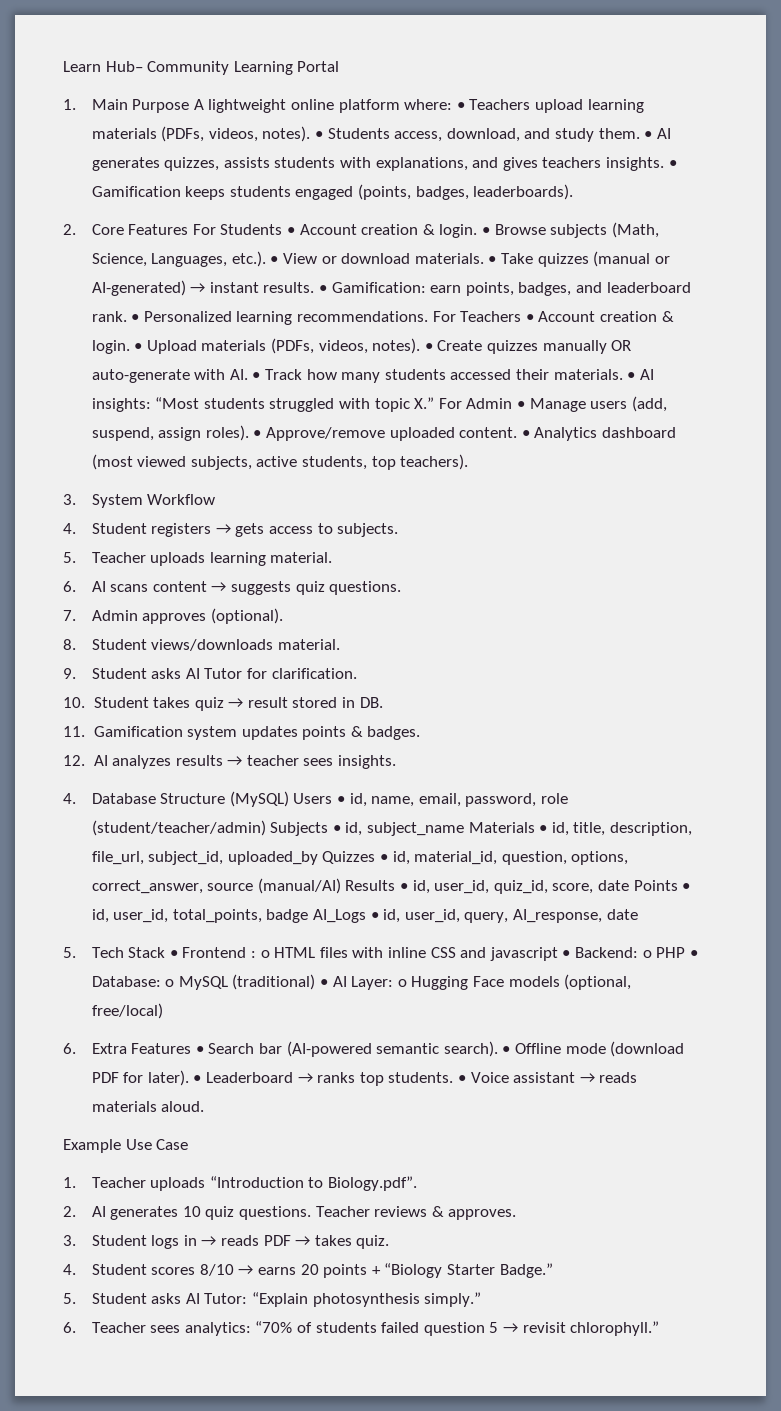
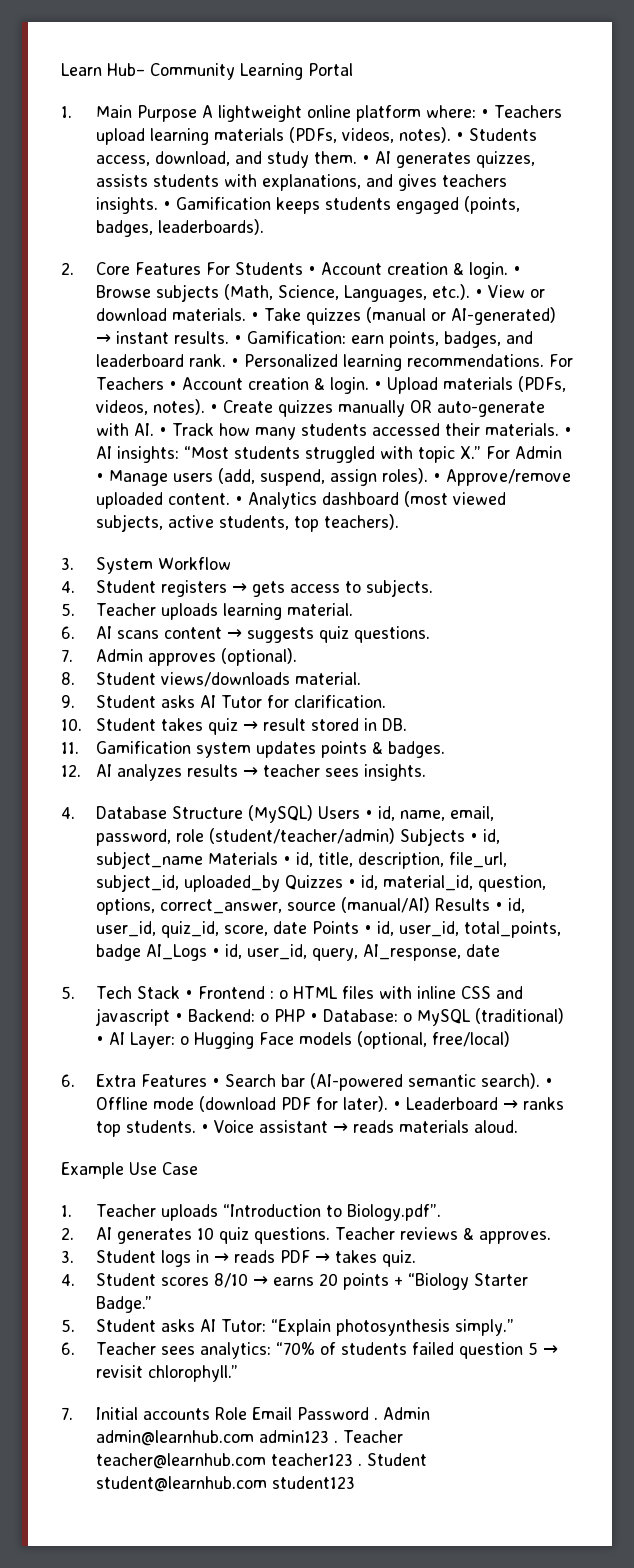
(660, 1328) none -> [61,1407,430,1420] [95,1430,404,1446] [95,1453,427,1469] [95,1476,355,1492] // 7. Initial accounts Role Email Password . Admin admin@learnhub.com admin123 . Teacher teacher@learnhub.com teacher123 . Student student@learnhub.com student123

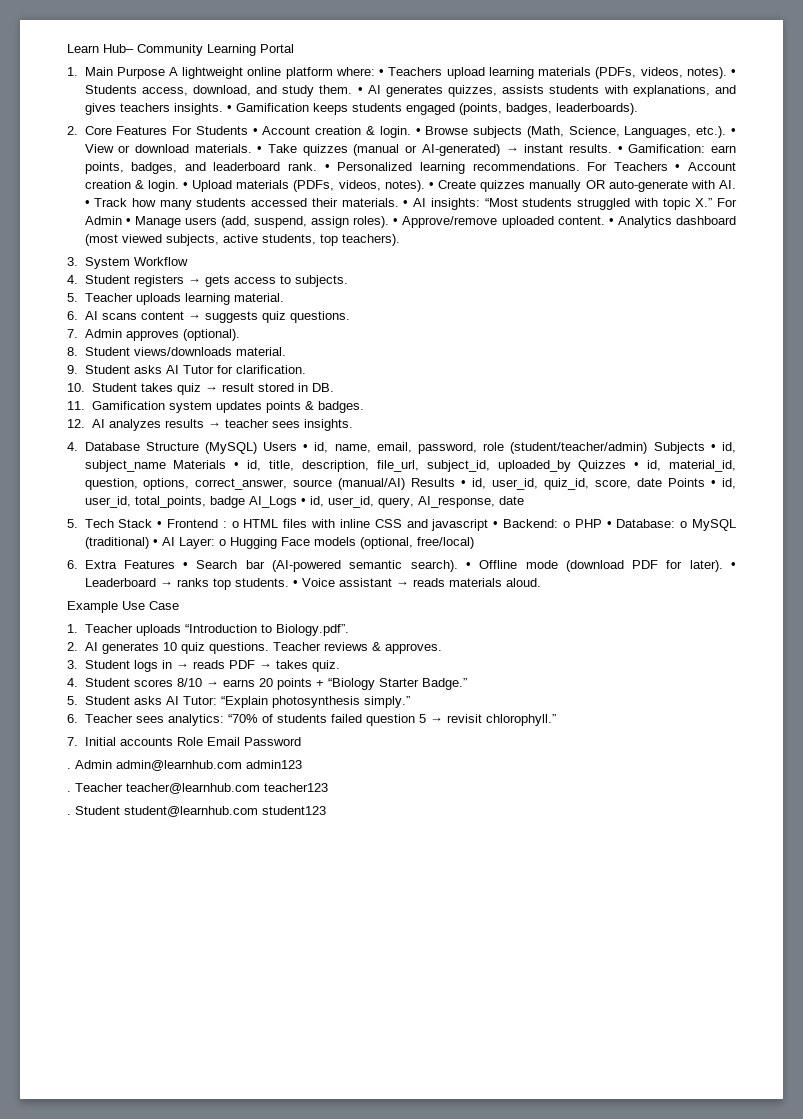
(369, 1413) none -> (301, 741) //
(329, 1436) none -> (302, 764) //
(353, 1459) none -> (328, 787) //

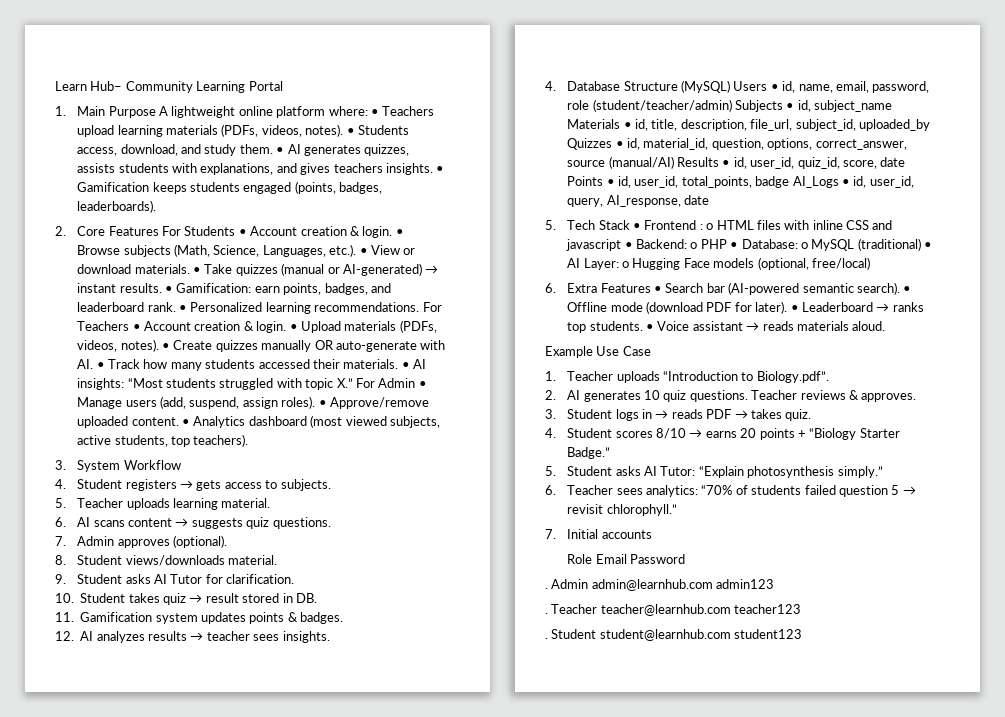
(173, 741) none -> (652, 534) //

